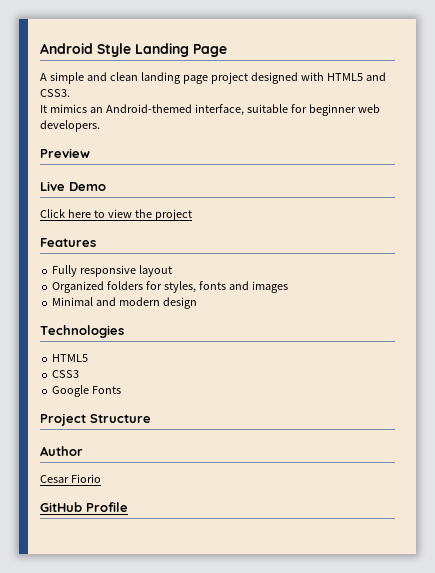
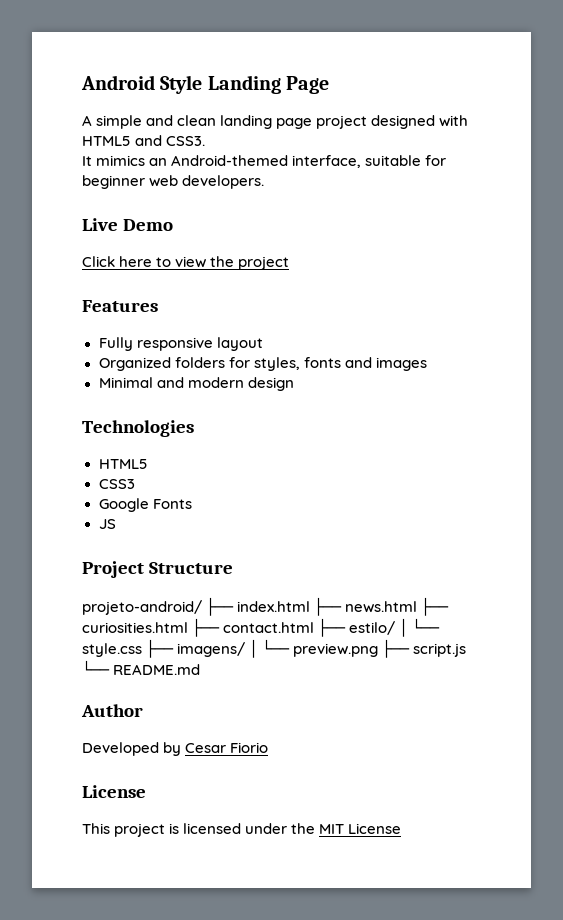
[40,148,90,158] // Preview -> (265, 182) none
(122, 390) none -> [98,519,116,529] // JS
(151, 418) none -> [82,597,450,616] [82,618,441,637] [82,639,467,658] [82,660,201,675] // projeto-android/ ├── index.html ├── news.html ├── curiosities.html ├── contact.html ├── estilo/ │ └── style.css ├── imagens/ │ └── preview.png ├── script.js └── README.md
(83, 451) none -> [82,742,182,756] Developed by
[40,502,128,512] GitHub Profile -> [82,785,146,798] [82,823,402,837] License // This project is licensed under the MIT License

